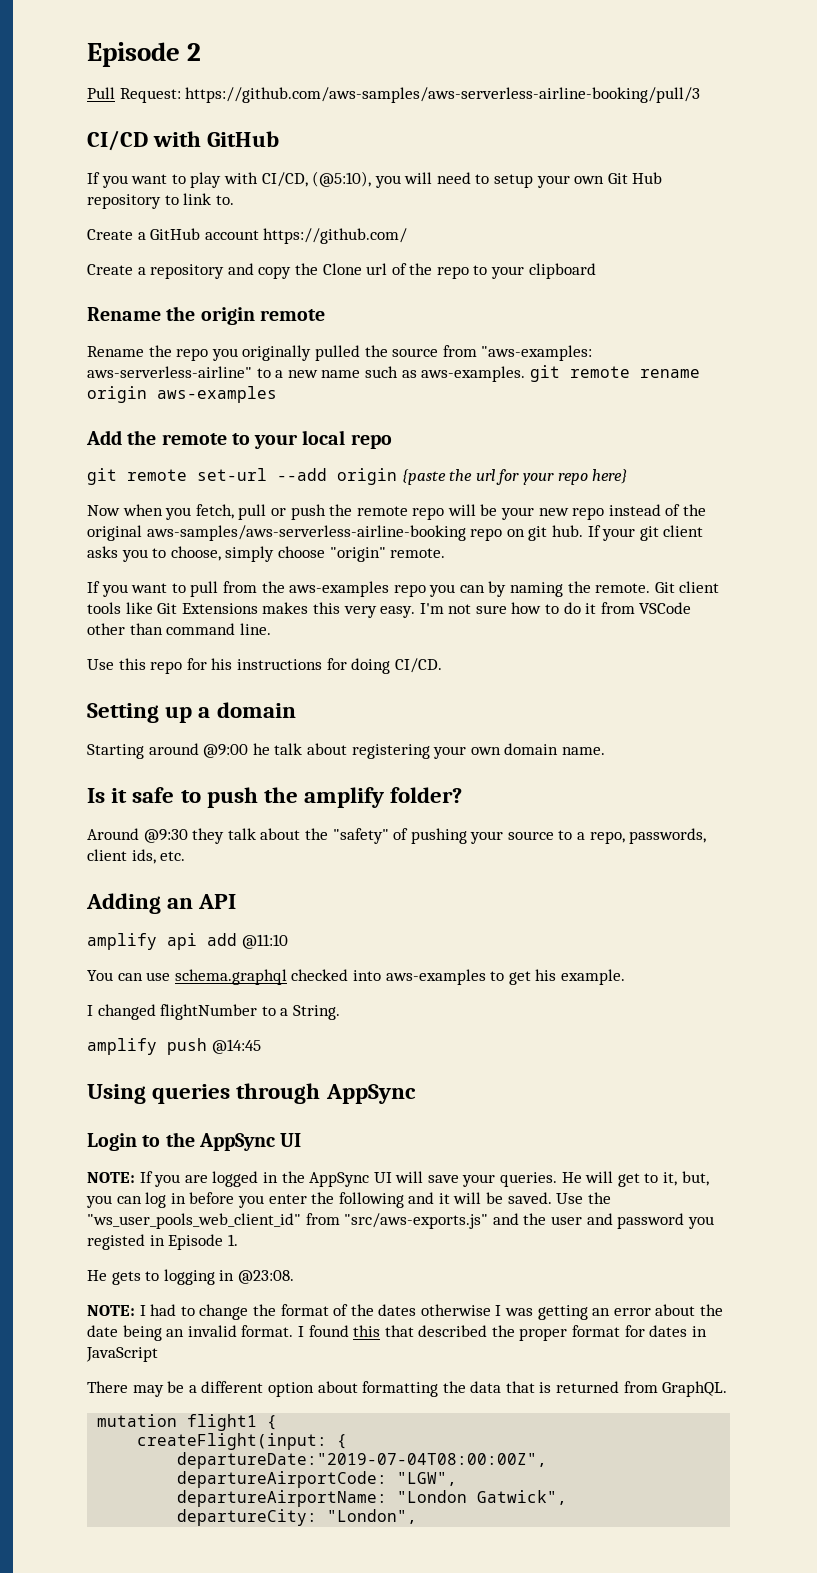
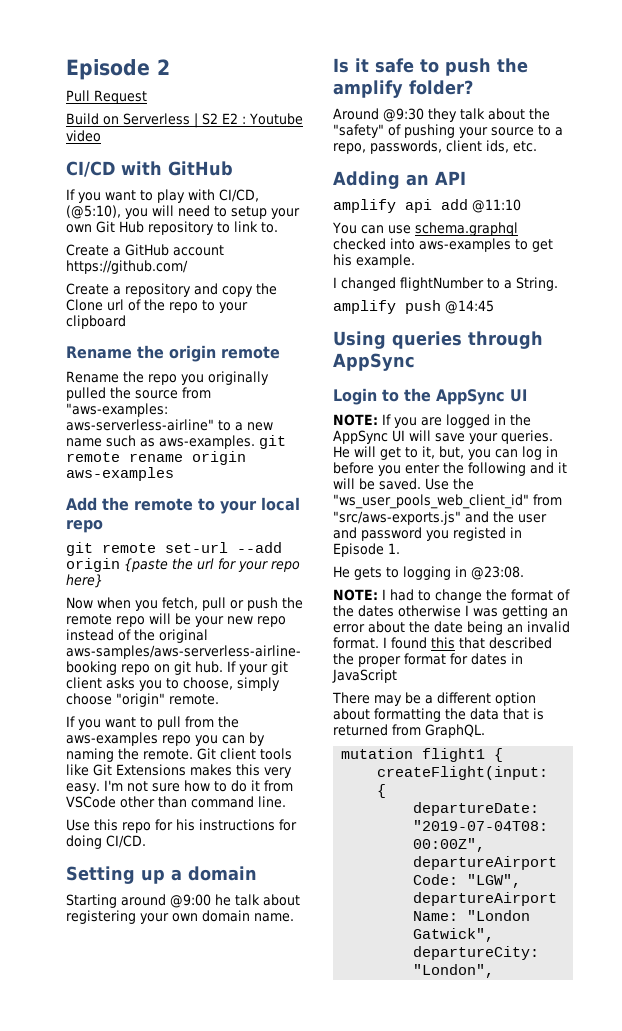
[119,87,701,103] Request: https://github.com/aws-samples/aws-serverless-airline-booking/pull/3 -> [94,90,147,104] [66,113,303,128] [66,130,101,142] Request // Build on Serverless | S2 E2 : Youtube video

